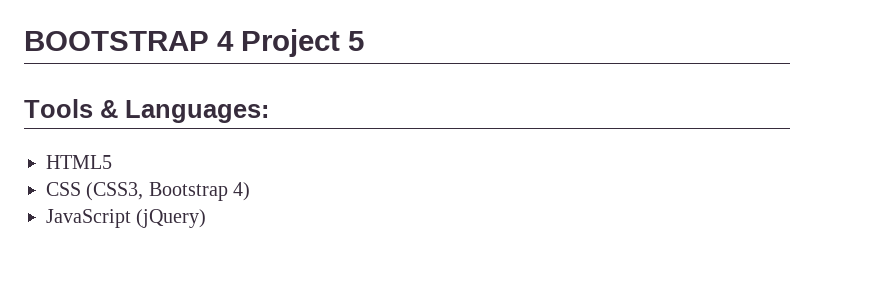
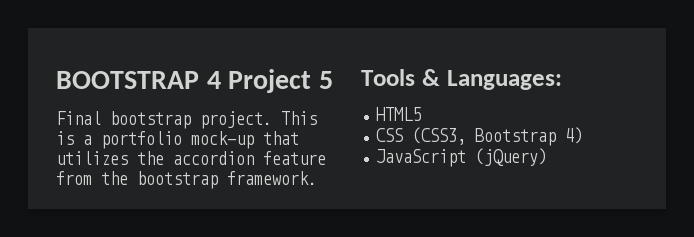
(364, 41) none -> [56,111,317,129] [56,131,299,149] [56,151,326,165] [56,171,317,189] // Final bootstrap project. This is a portfolio mock-up that utilizes the accordion feature from the bootstrap framework.

